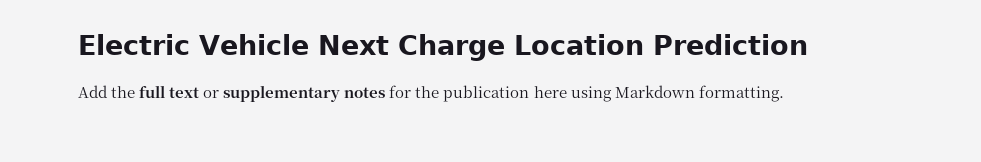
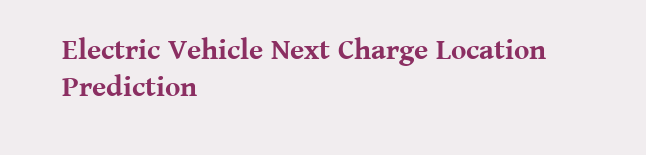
[78,85,784,102] // Add the full text or supplementary notes for the publication here using Markdown formatting. -> (197, 85) none

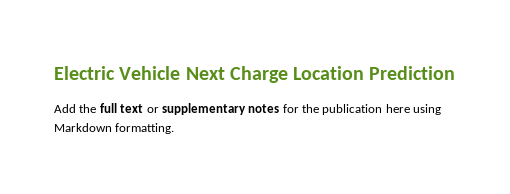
(197, 85) none -> [54,103,442,115] [54,123,175,134] // Add the full text or supplementary notes for the publication here using Markdown formatting.

